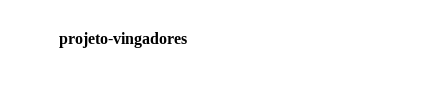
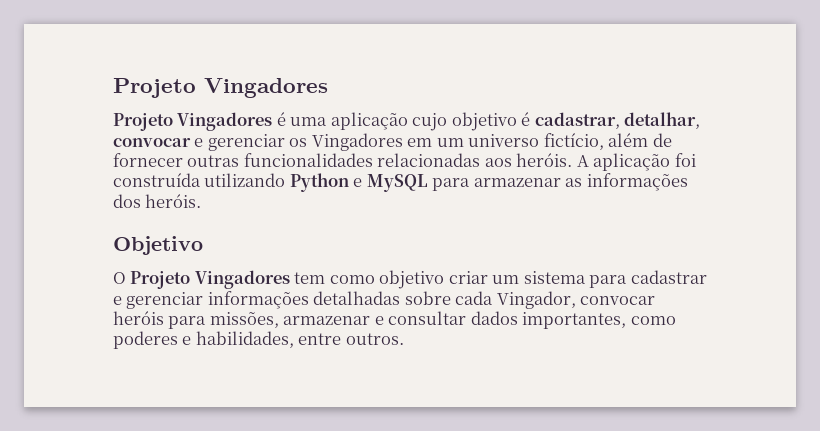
[59,32,187,48] projeto-vingadores -> [113,78,328,98] [113,112,701,131] [113,133,672,151] [113,153,696,171] [113,173,688,192] [113,194,202,208] [113,236,203,255] [113,270,707,289] [113,291,656,309] [113,311,676,329] [113,331,404,349] Projeto Vingadores // Projeto Vingadores é uma aplicação cujo objetivo é cadastrar, detalhar, convocar e gerenciar os Vingadores em um universo fictício, além de fornecer outras funcionalidades relacionadas aos heróis. A aplicação foi construída utilizando Python e MySQL para armazenar as informações dos heróis. // Objetivo // O Projeto Vingadores tem como objetivo criar um sistema para cadastrar e gerenciar informações detalhadas sobre cada Vingador, convocar heróis para missões, armazenar e consultar dados importantes, como poderes e habilidades, entre outros.

